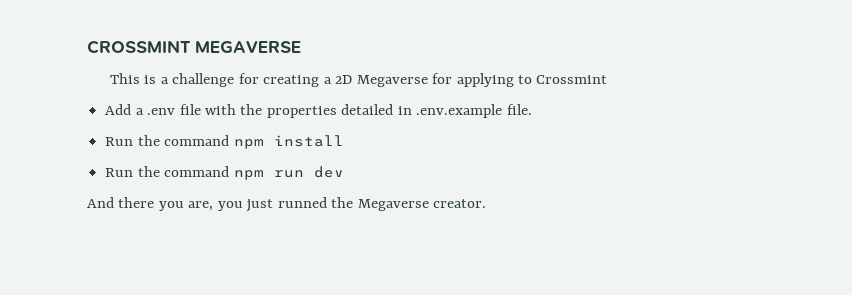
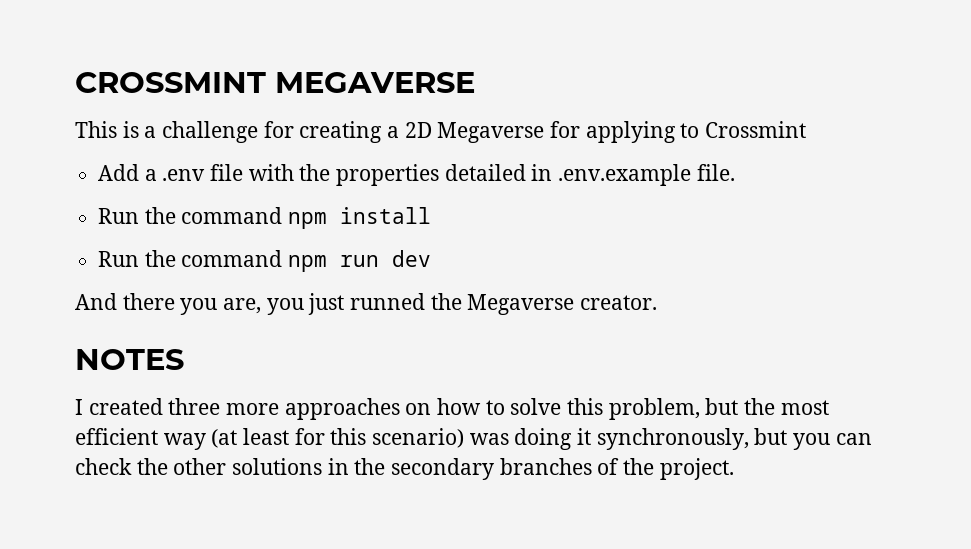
(487, 203) none -> [75,349,184,370] [75,398,829,420] [75,428,872,450] [75,458,734,480] // NOTES // I created three more approaches on how to solve this problem, but the most efficient way (at least for this scenario) was doing it synchronously, but you can check the other solutions in the secondary branches of the project.

